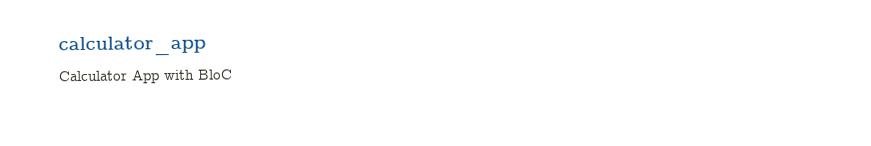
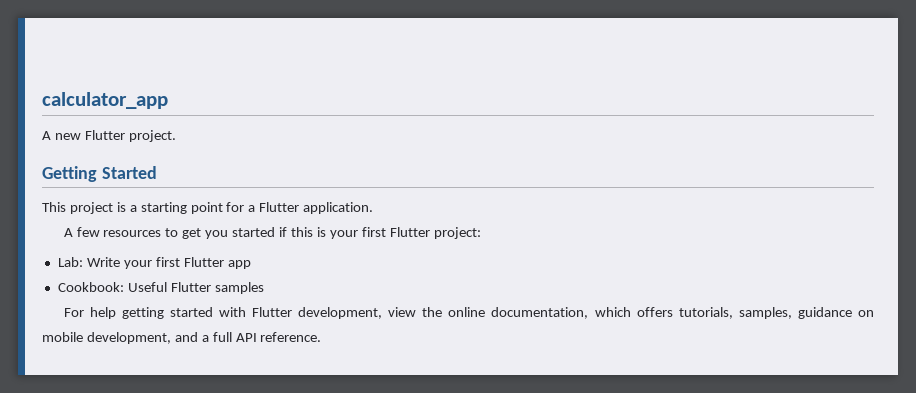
[58,69,233,84] Calculator App with BloC -> [42,130,176,142] [42,166,157,182] [42,202,374,214] [63,227,481,239] [57,257,251,269] [57,282,264,294] [63,307,875,319] [42,332,322,344] A new Flutter project. // Getting Started // This project is a starting point for a Flutter application. // A few resources to get you started if this is your first Flutter project: // Lab: Write your first Flutter app // Cookbook: Useful Flutter samples // For help getting started with Flutter development, view the online documentation, which offers tutorials, samples, guidance on mobile development, and a full API reference.

